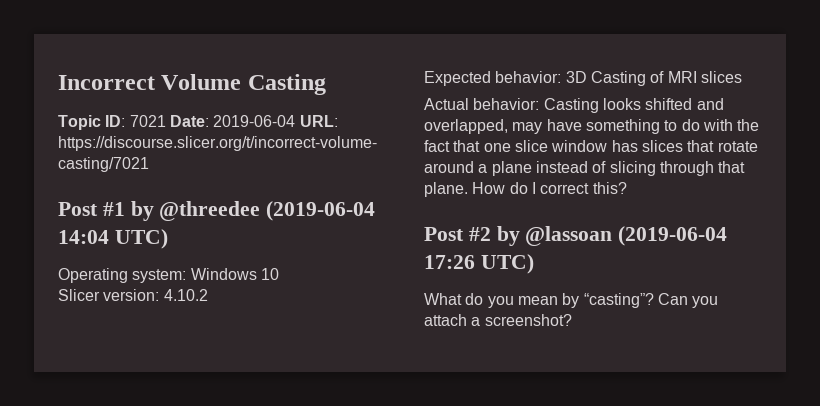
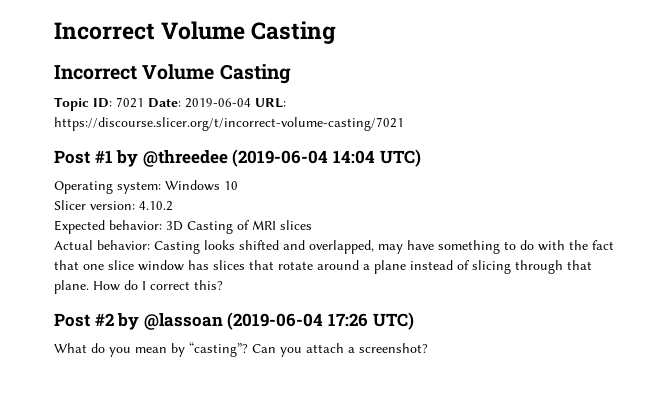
[58,74,326,95] Incorrect Volume Casting -> [54,21,337,44] [54,64,291,84] Incorrect Volume Casting // Incorrect Volume Casting

